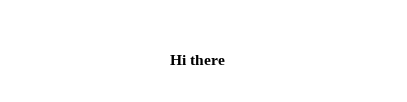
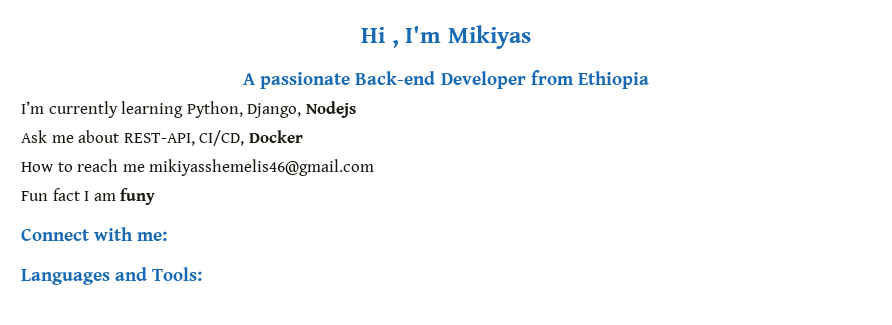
[190,55,226,65] there -> [391,25,531,49] [243,70,649,89] [21,101,356,118] [21,130,303,146] [21,159,375,176] [21,188,156,205] [21,227,168,241] [21,267,203,285] , I'm Mikiyas // A passionate Back-end Developer from Ethiopia // I’m currently learning Python, Django, Nodejs // Ask me about REST-API, CI/CD, Docker // How to reach me mikiyasshemelis46@gmail.com // Fun fact I am funy // Connect with me: // Languages and Tools:

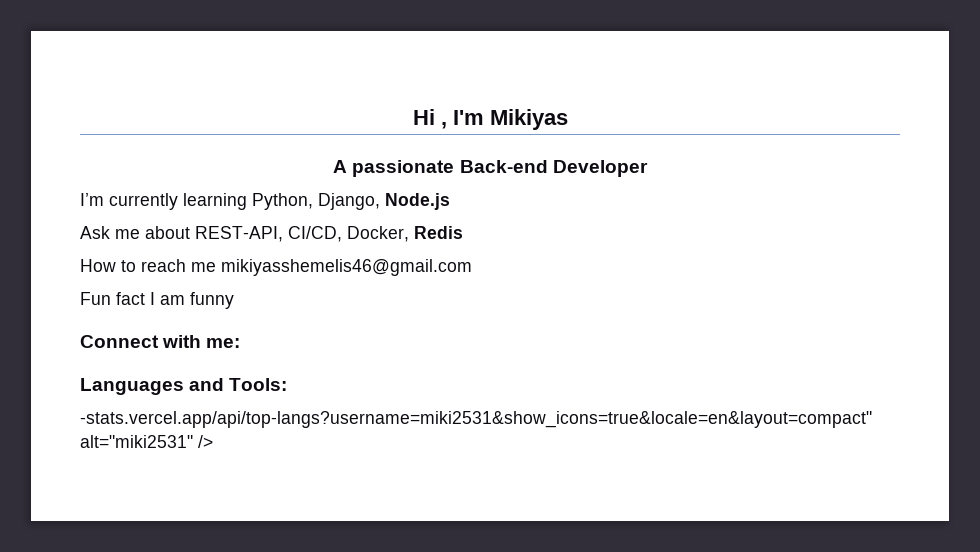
[530,70,649,89] from Ethiopia -> (648, 168) none
[305,101,356,118] Nodejs -> [385,193,450,210] Node.js
[248,130,303,143] Docker -> [347,226,463,242] Docker, Redis
[120,188,156,205] funy -> [190,292,234,309] funny
(203, 274) none -> [80,411,872,428] [80,435,213,448] // -stats.vercel.app/api/top-langs?username=miki2531&show_icons=true&locale=en&layout=compact" alt="miki2531" />

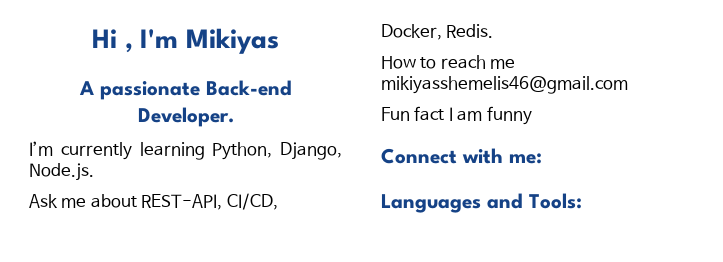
[552,160,648,177] Developer -> [137,107,234,127] Developer.
[385,193,450,210] Node.js -> [29,163,94,181] Node.js.
[414,226,463,239] Redis -> [446,24,494,38] Redis.
[80,411,872,428] [80,435,213,448] // -stats.vercel.app/api/top-langs?username=miki2531&show_icons=true&locale=en&layout=compact" alt="miki2531" /> -> (582, 201) none

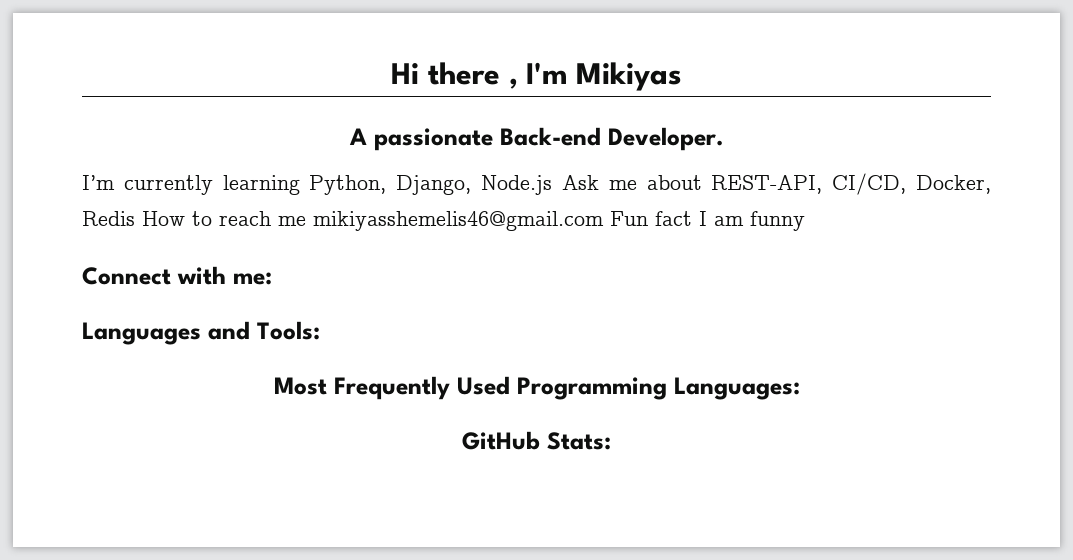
(118, 38) none -> [427,62,500,85] there
[29,163,94,181] Node.js. // -> [481,175,553,195] Node.js
[446,24,494,38] Redis. // -> [82,211,135,226] Redis
(628, 85) // -> (604, 221) none
(582, 201) none -> [273,376,800,400] [462,431,611,450] // Most Frequently Used Programming Languages: // GitHub Stats:

